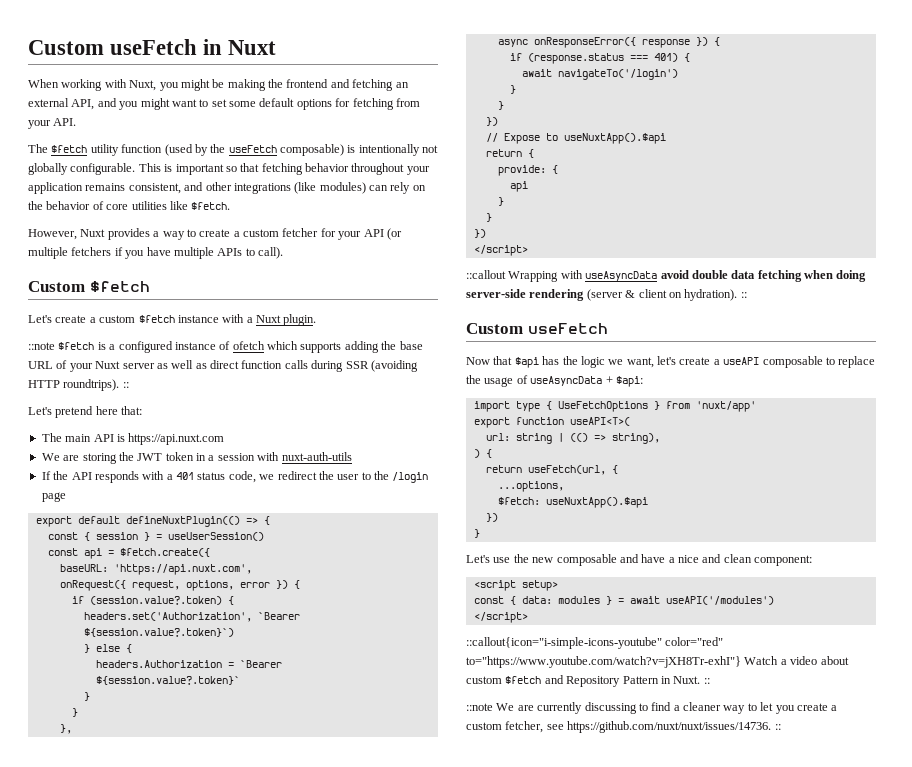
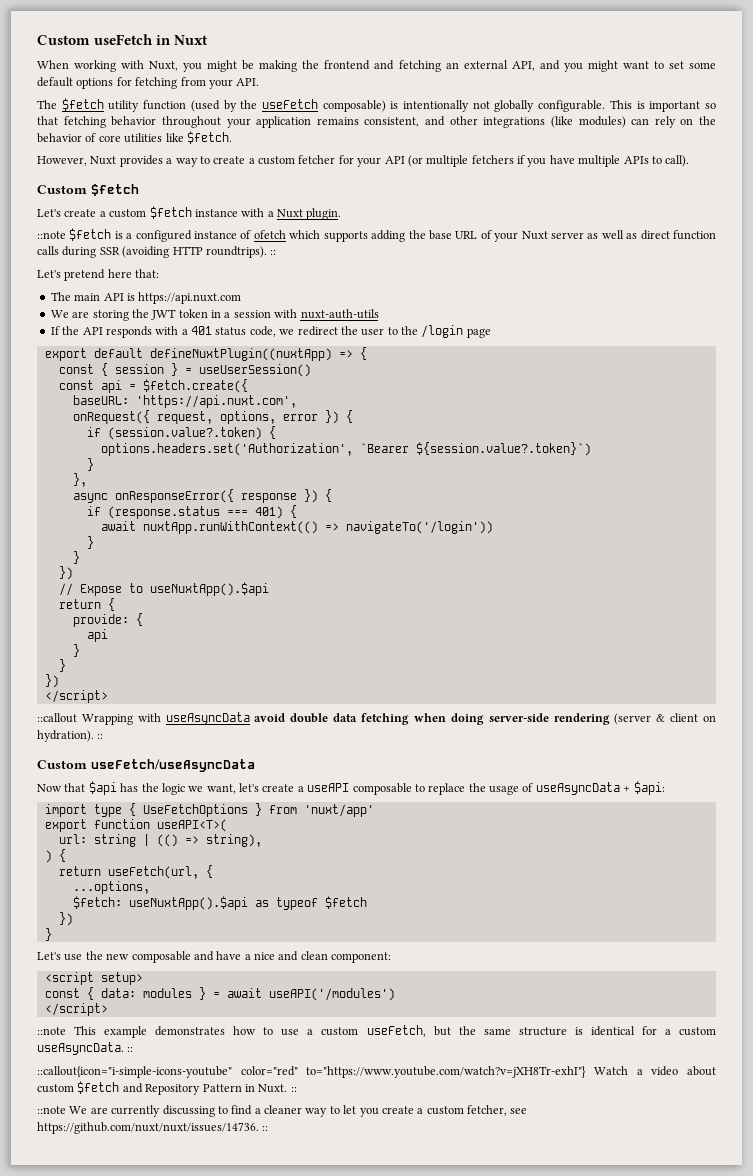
[125,516,240,527] defineNuxtPlugin(() -> [149,348,332,361] defineNuxtPlugin((nuxtApp)
[83,612,252,622] headers.set('Authorization', -> [100,443,353,456] options.headers.set('Authorization',
[83,644,132,653] [95,660,282,668] [95,676,240,685] [83,692,90,701] // } else { // headers.Authorization = `Bearer ${session.value?.token}` // } -> (591, 449) none
[557,69,678,80] navigateTo('/login') -> [142,521,493,534] nuxtApp.runWithContext(() => navigateTo('/login'))
[527,323,608,334] useFetch -> [91,759,255,772] useFetch/useAsyncData
(648, 502) none -> [254,896,367,910] as typeof $fetch
(528, 617) none -> [37,1025,716,1038] [37,1042,134,1055] // ::note This example demonstrates how to use a custom useFetch, but the same structure is identical for a custom useAsyncData. ::

